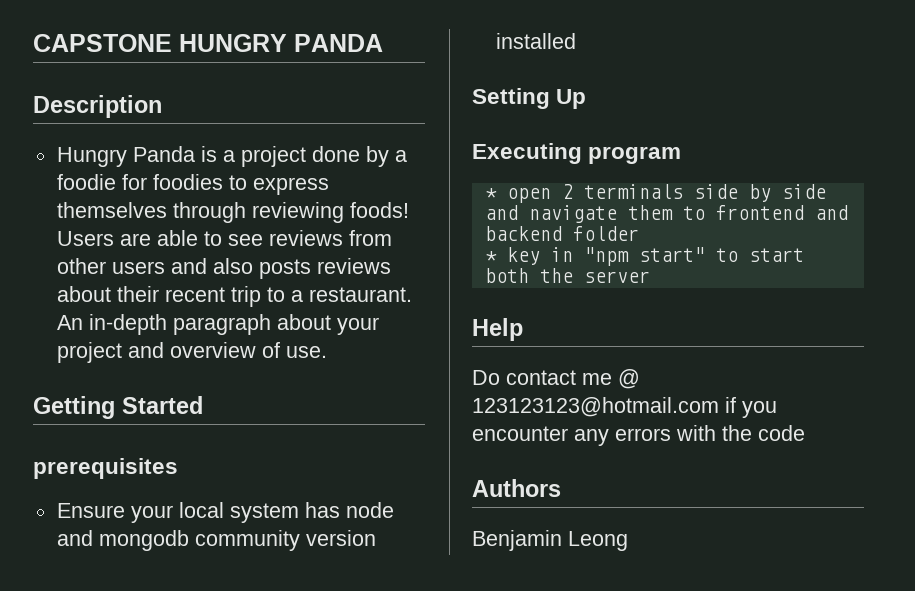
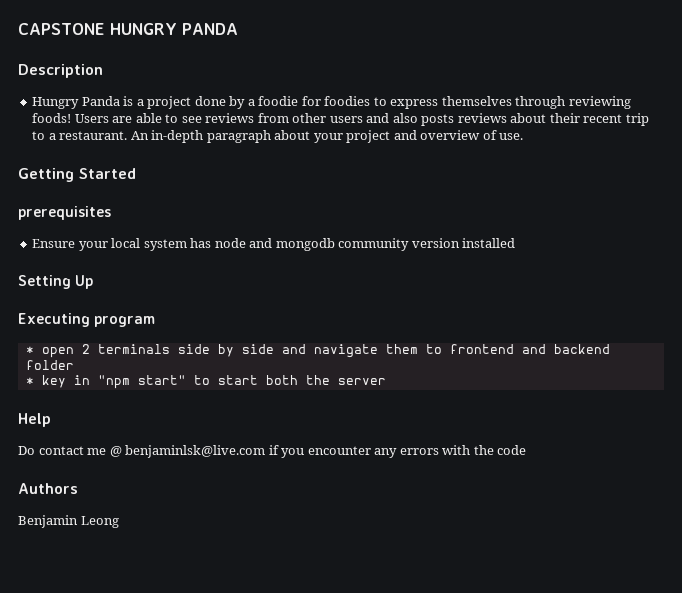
[472,397,719,417] 123123123@hotmail.com -> [125,445,266,458] benjaminlsk@live.com

